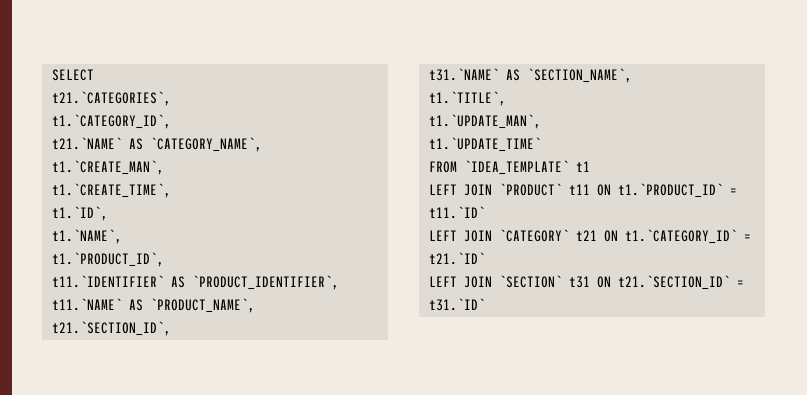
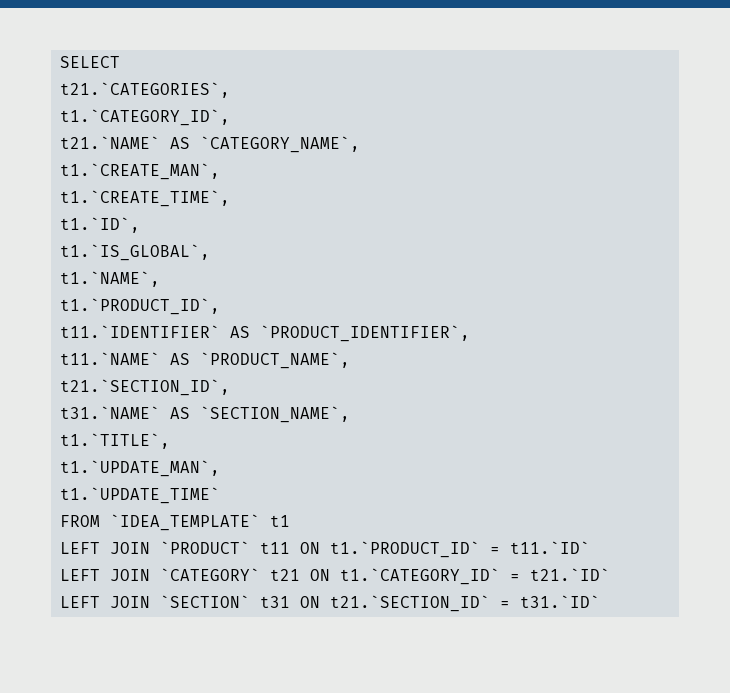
(108, 213) none -> [60,244,211,261] // t1.`IS_GLOBAL`,

